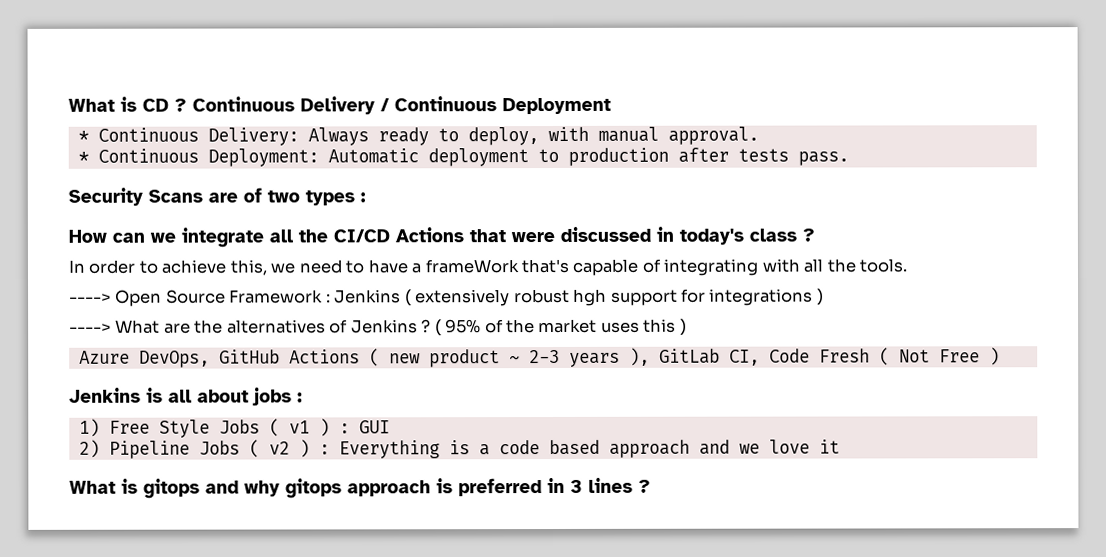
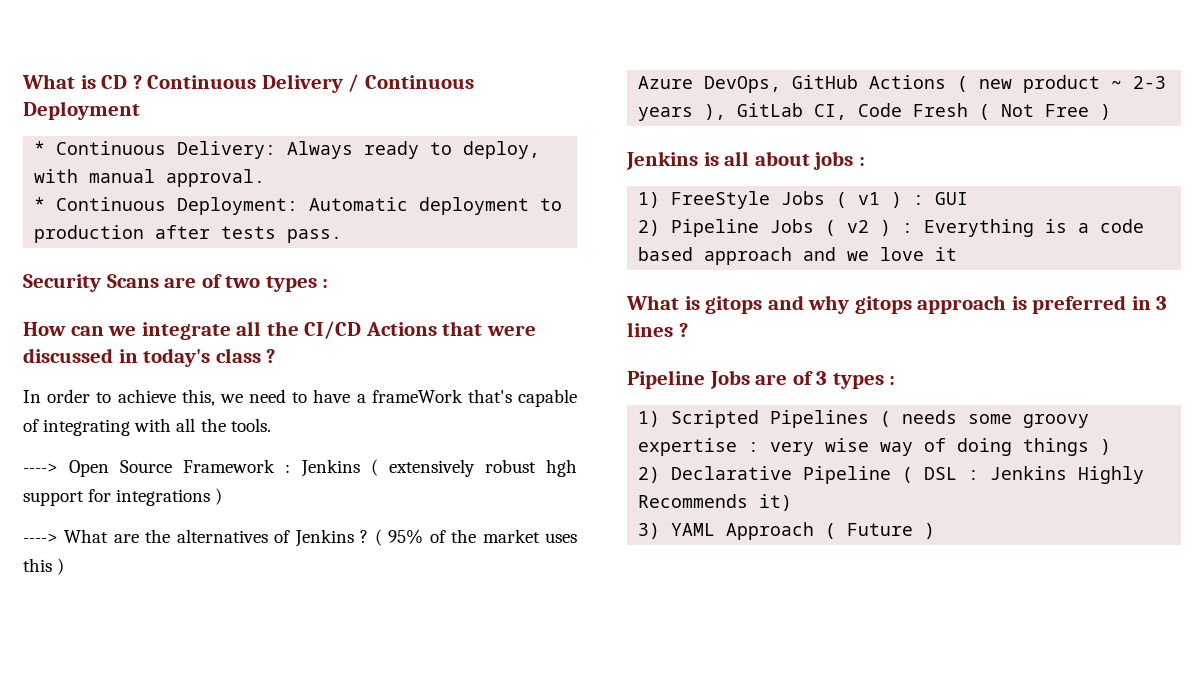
[108,419,210,438] Free Style -> [671,191,771,209] FreeStyle
(651, 486) none -> [627,370,896,389] [638,410,1090,428] [638,438,1112,456] [638,466,1145,484] [638,494,793,511] [638,522,936,540] // Pipeline Jobs are of 3 types : // 1) Scripted Pipelines ( needs some groovy expertise : very wise way of doing things ) // 2) Declarative Pipeline ( DSL : Jenkins Highly Recommends it) // 3) YAML Approach ( Future )

